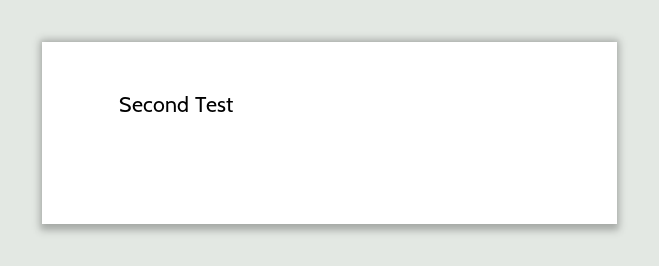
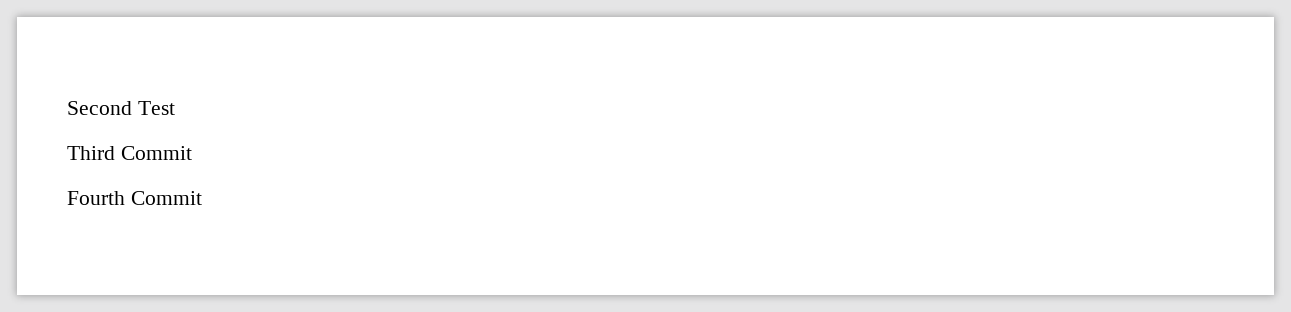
(233, 104) none -> [67,146,192,160] [67,191,202,205] // Third Commit // Fourth Commit

